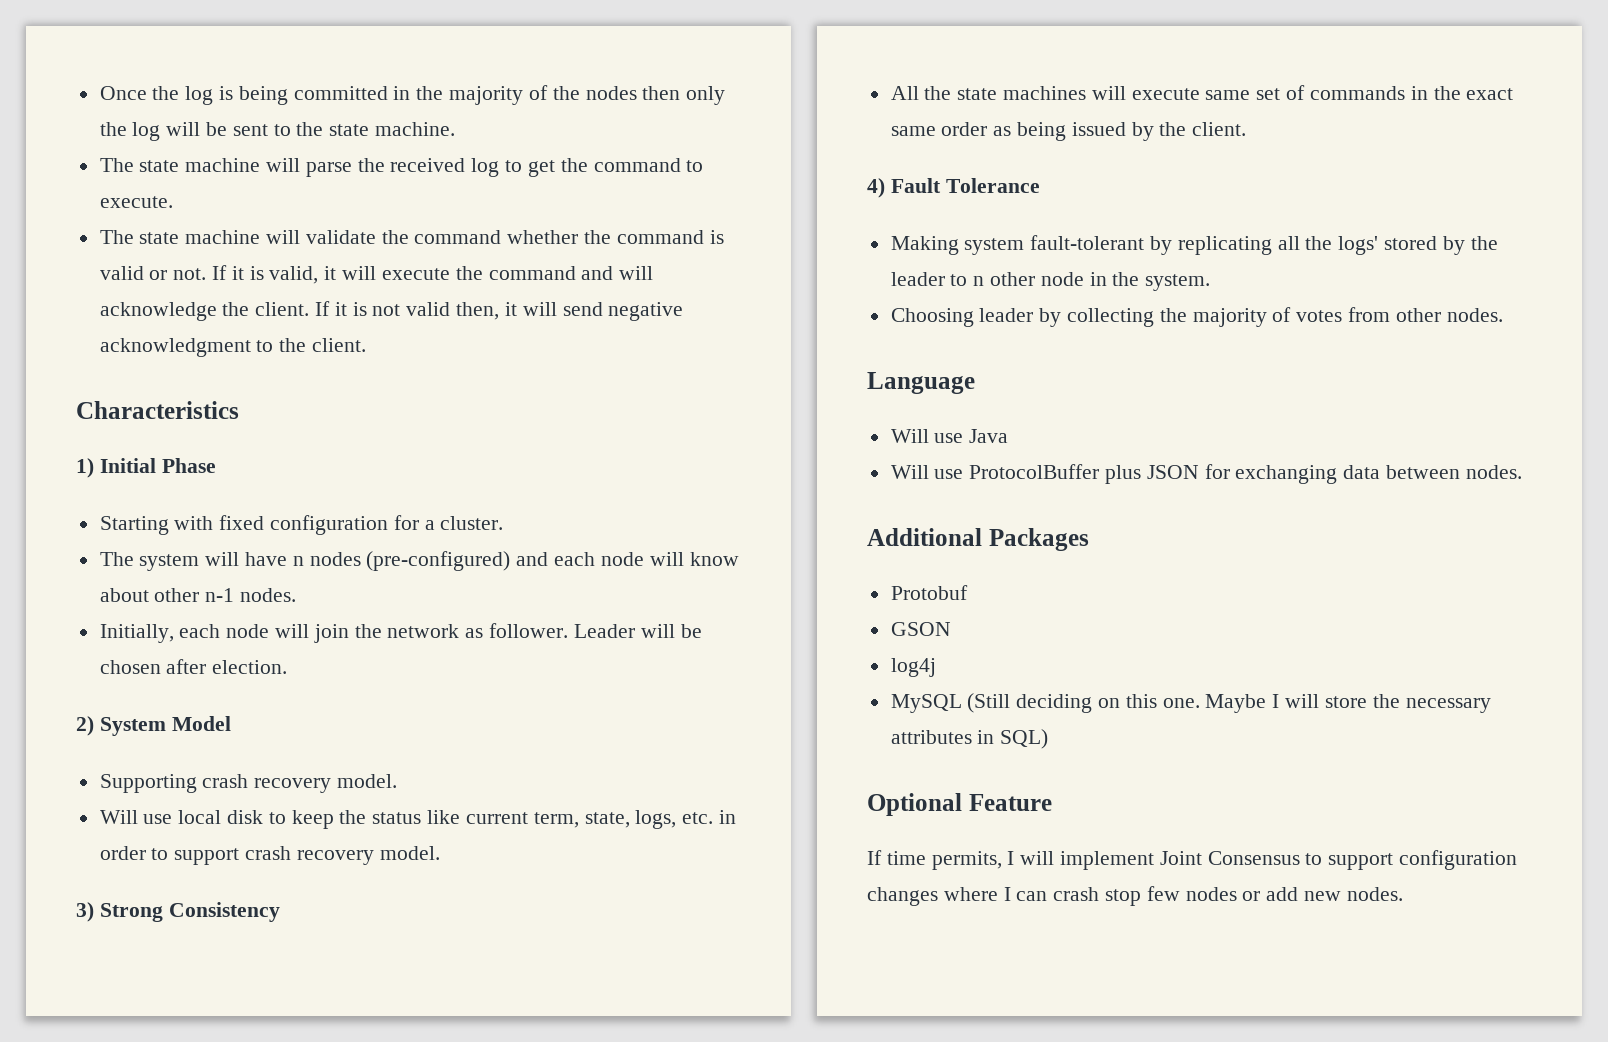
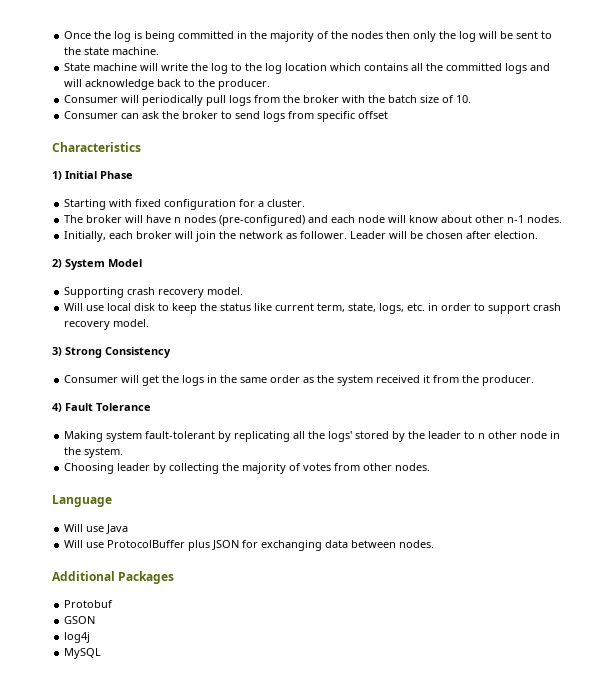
[99,158,704,177] [99,196,173,208] [99,230,724,244] [99,265,654,284] [99,301,684,321] [99,338,367,357] The state machine will parse the received log to get the command to execute. // The state machine will validate the command whether the command is valid or not. If it is valid, it will execute the command and will acknowledge the client. If it is not valid then, it will send negative acknowledgment to the client. -> [64,63,551,74] [64,79,271,90] [64,95,472,106] [64,111,389,122] State machine will write the log to the log location which contains all the committed logs and will acknowledge back to the producer. // Consumer will periodically pull logs from the broker with the batch size of 10. // Consumer can ask the broker to send logs from specific offset
[139,554,200,571] system -> [86,215,123,223] broker
[226,624,270,638] node -> [136,231,173,239] broker
[890,85,1514,100] All the state machines will execute same set of commands in the exact -> [64,375,238,386] Consumer will get the logs in the
[1017,122,1247,141] being issued by the client. -> [317,375,535,386] the system received it from the producer.
[967,693,1491,713] [890,729,1049,749] [867,793,1052,816] [867,850,1518,870] [867,886,1403,906] (Still deciding on this one. Maybe I will store the necessary attributes in SQL) // Optional Feature // If time permits, I will implement Joint Consensus to support configuration changes where I can crash stop few nodes or add new nodes. -> (102, 653) none

